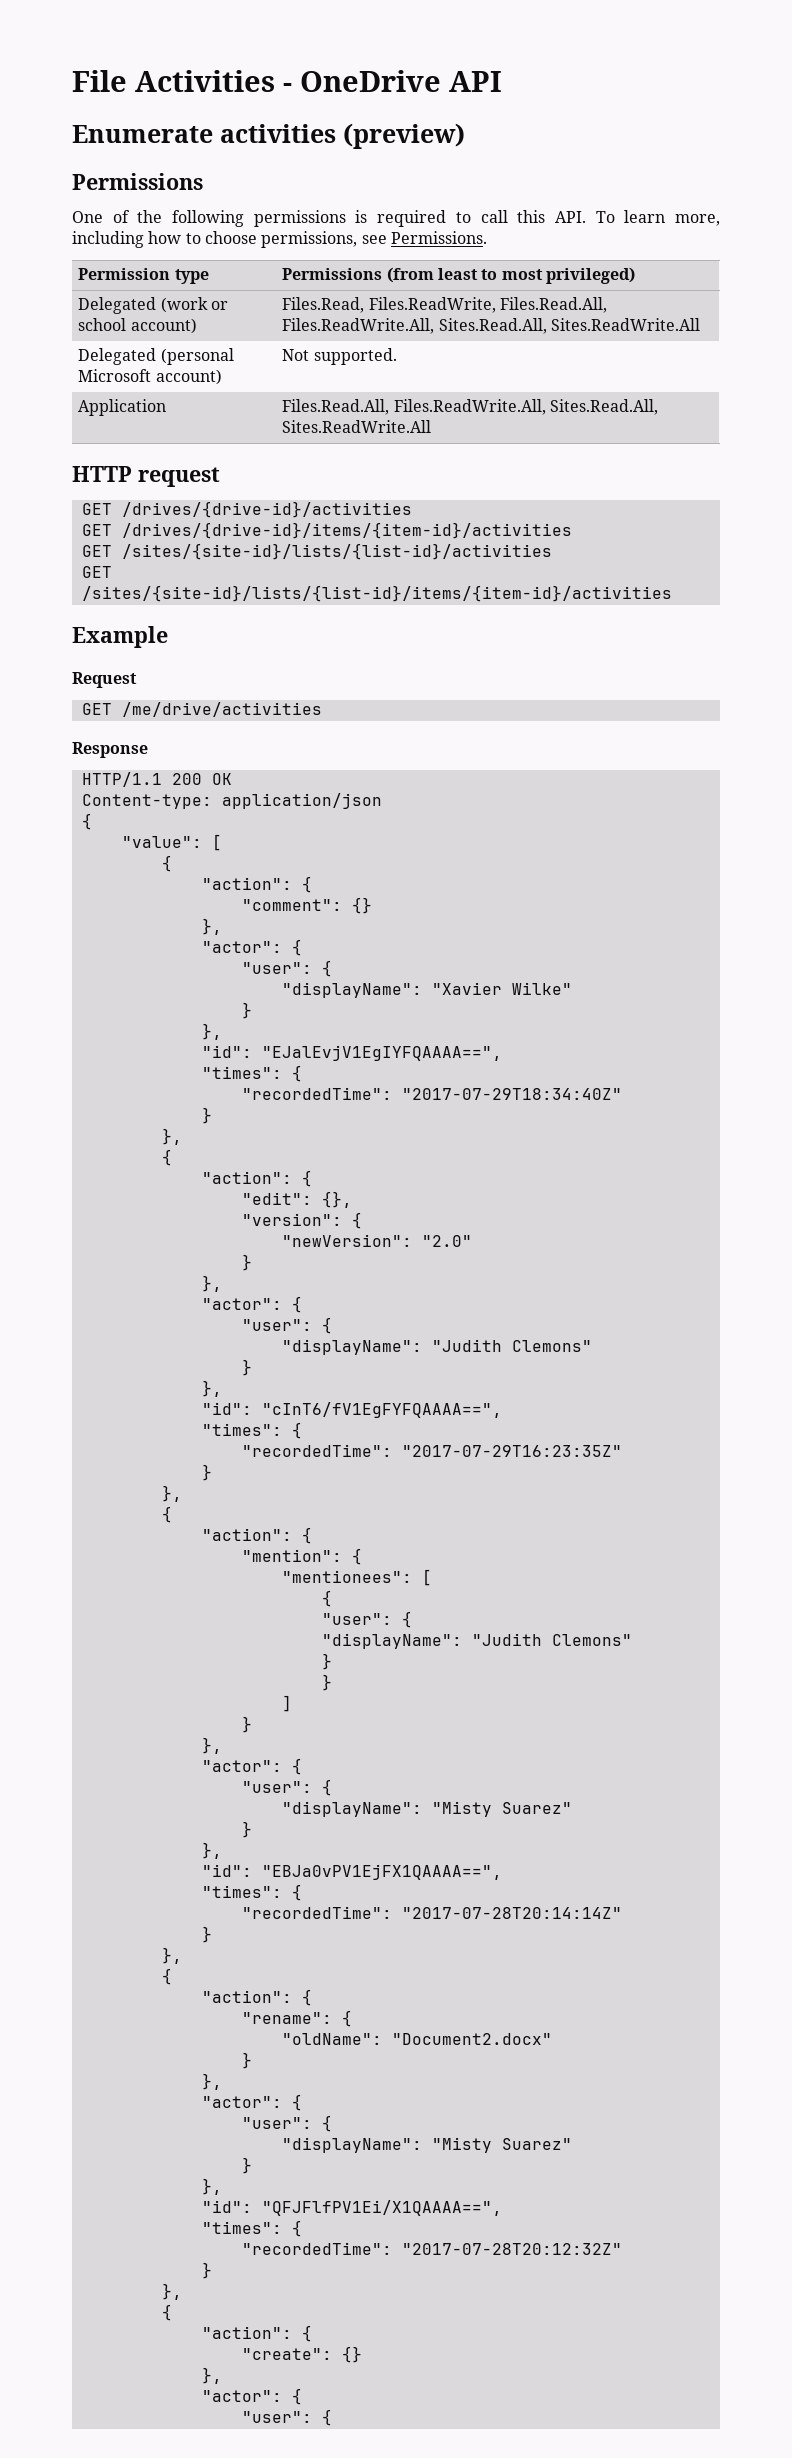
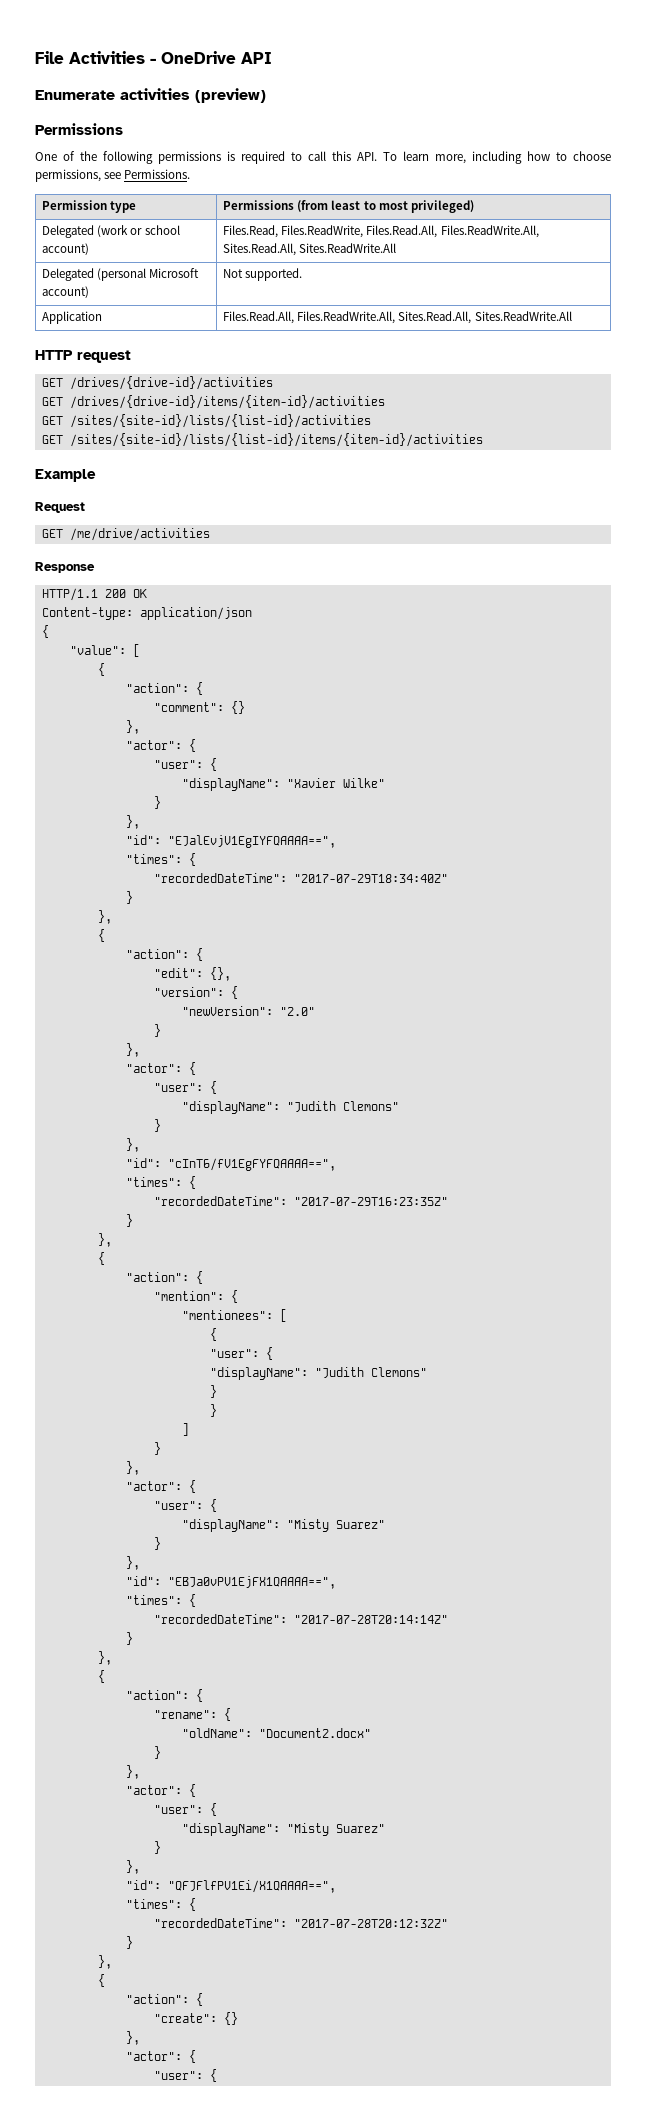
[241,1087,392,1100] "recordedTime": -> [153,873,287,883] "recordedDateTime":
[241,1444,392,1457] "recordedTime": -> [153,1196,287,1206] "recordedDateTime":
[241,1906,392,1919] "recordedTime": -> [153,1614,287,1624] "recordedDateTime":
[241,2242,392,2255] "recordedTime": -> [153,1918,287,1928] "recordedDateTime":

